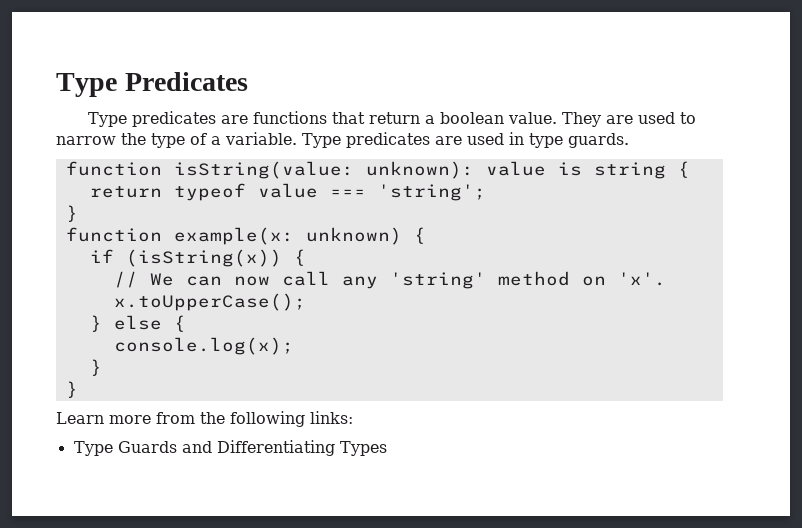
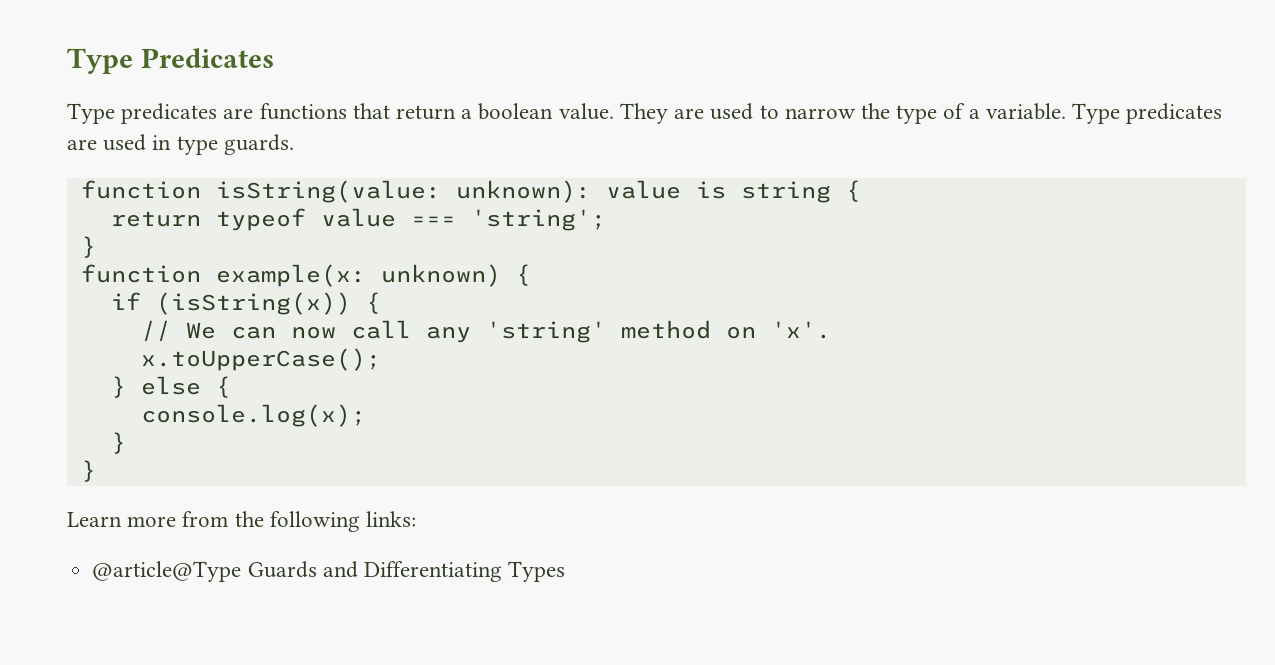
[73,441,113,456] Type -> [92,561,242,582] @article@Type

